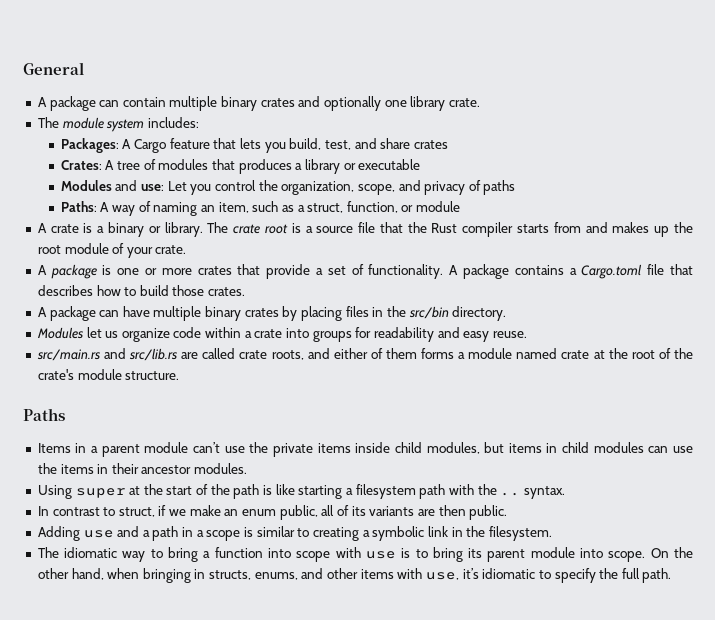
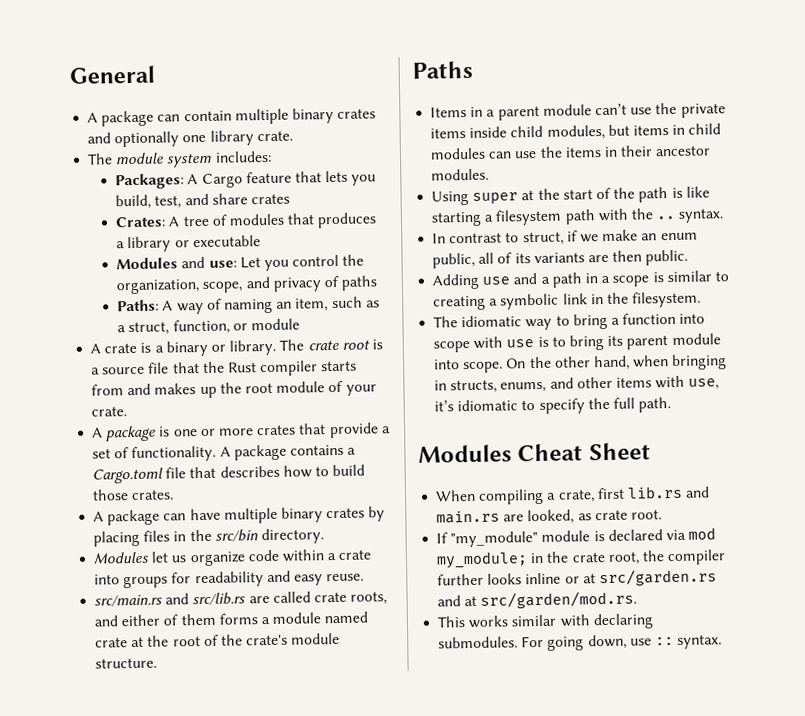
(672, 575) none -> [418,442,651,463] [435,485,711,505] [436,509,662,525] [436,527,717,548] [436,549,727,569] [437,568,717,587] [437,590,638,609] [437,613,654,630] [438,634,723,651] // Modules Cheat Sheet // When compiling a crate, first lib.rs and main.rs are looked, as crate root. // If "my_module" module is declared via mod my_module; in the crate root, the compiler further looks inline or at src/garden.rs and at src/garden/mod.rs. // This works similar with declaring submodules. For going down, use :: syntax.

